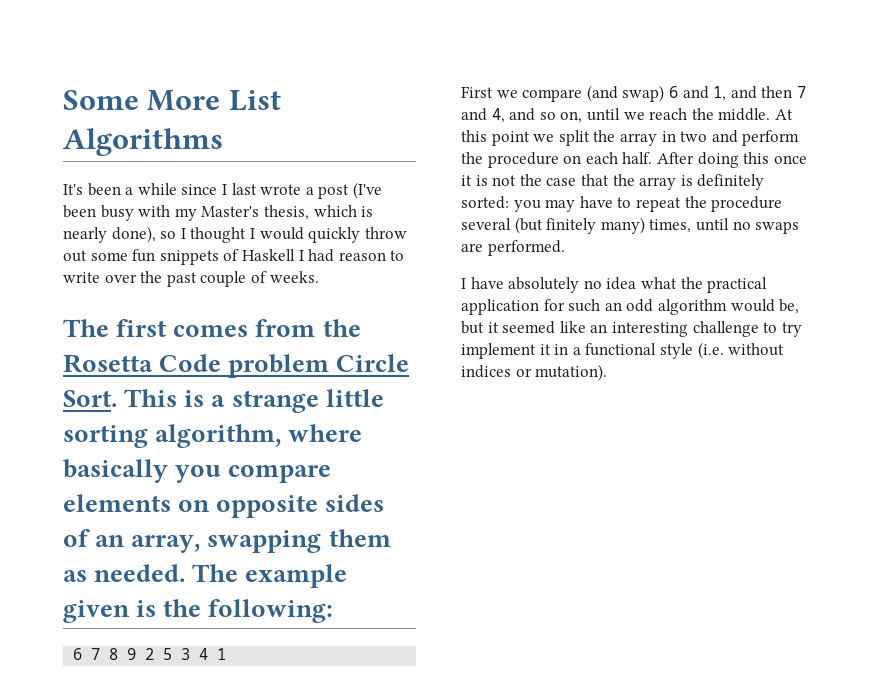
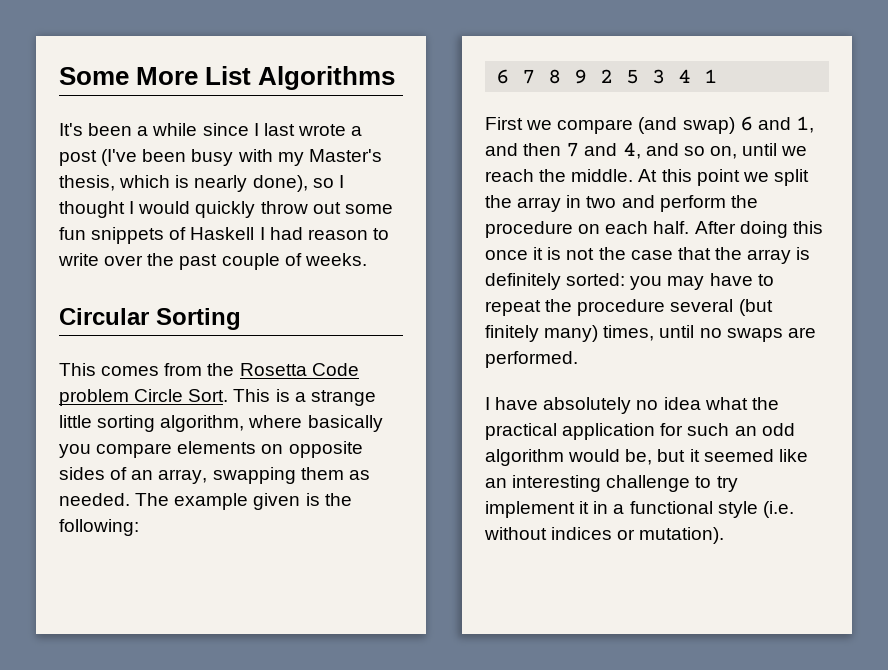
[63,319,168,337] The first -> [59,308,241,330] [59,363,96,376] Circular Sorting // This

